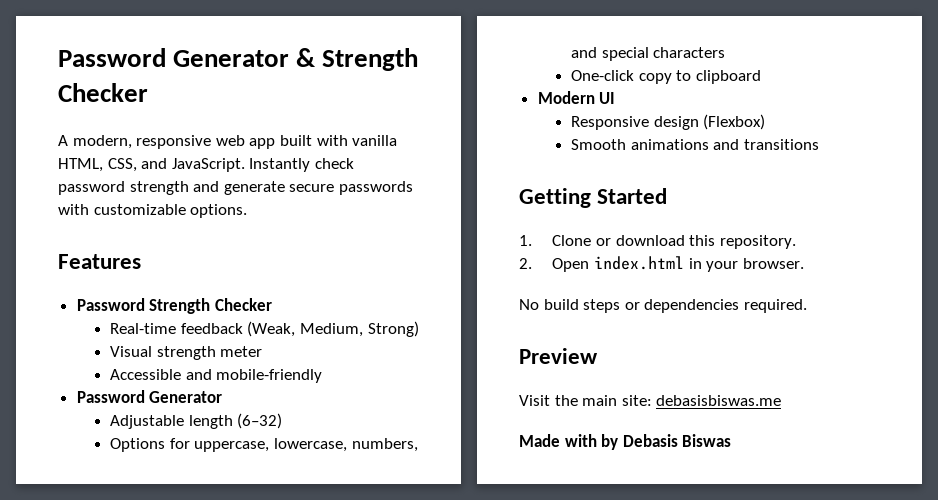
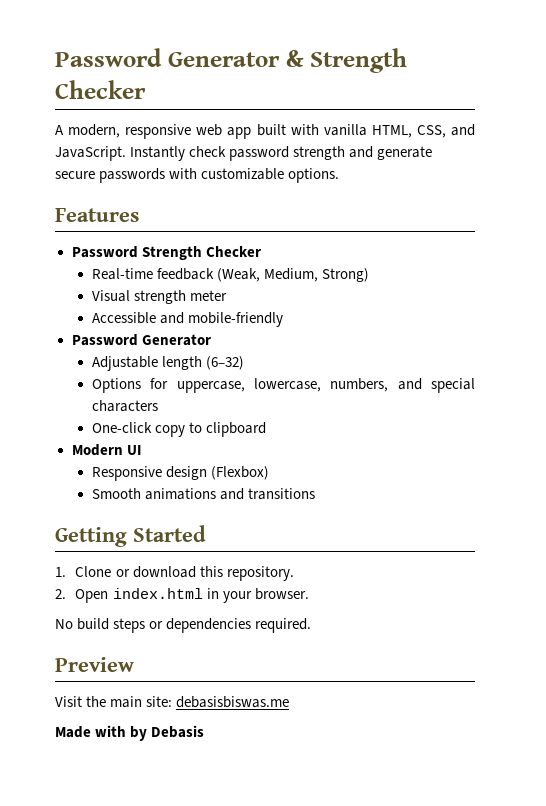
[682,434,732,447] Biswas -> (205, 731) none

